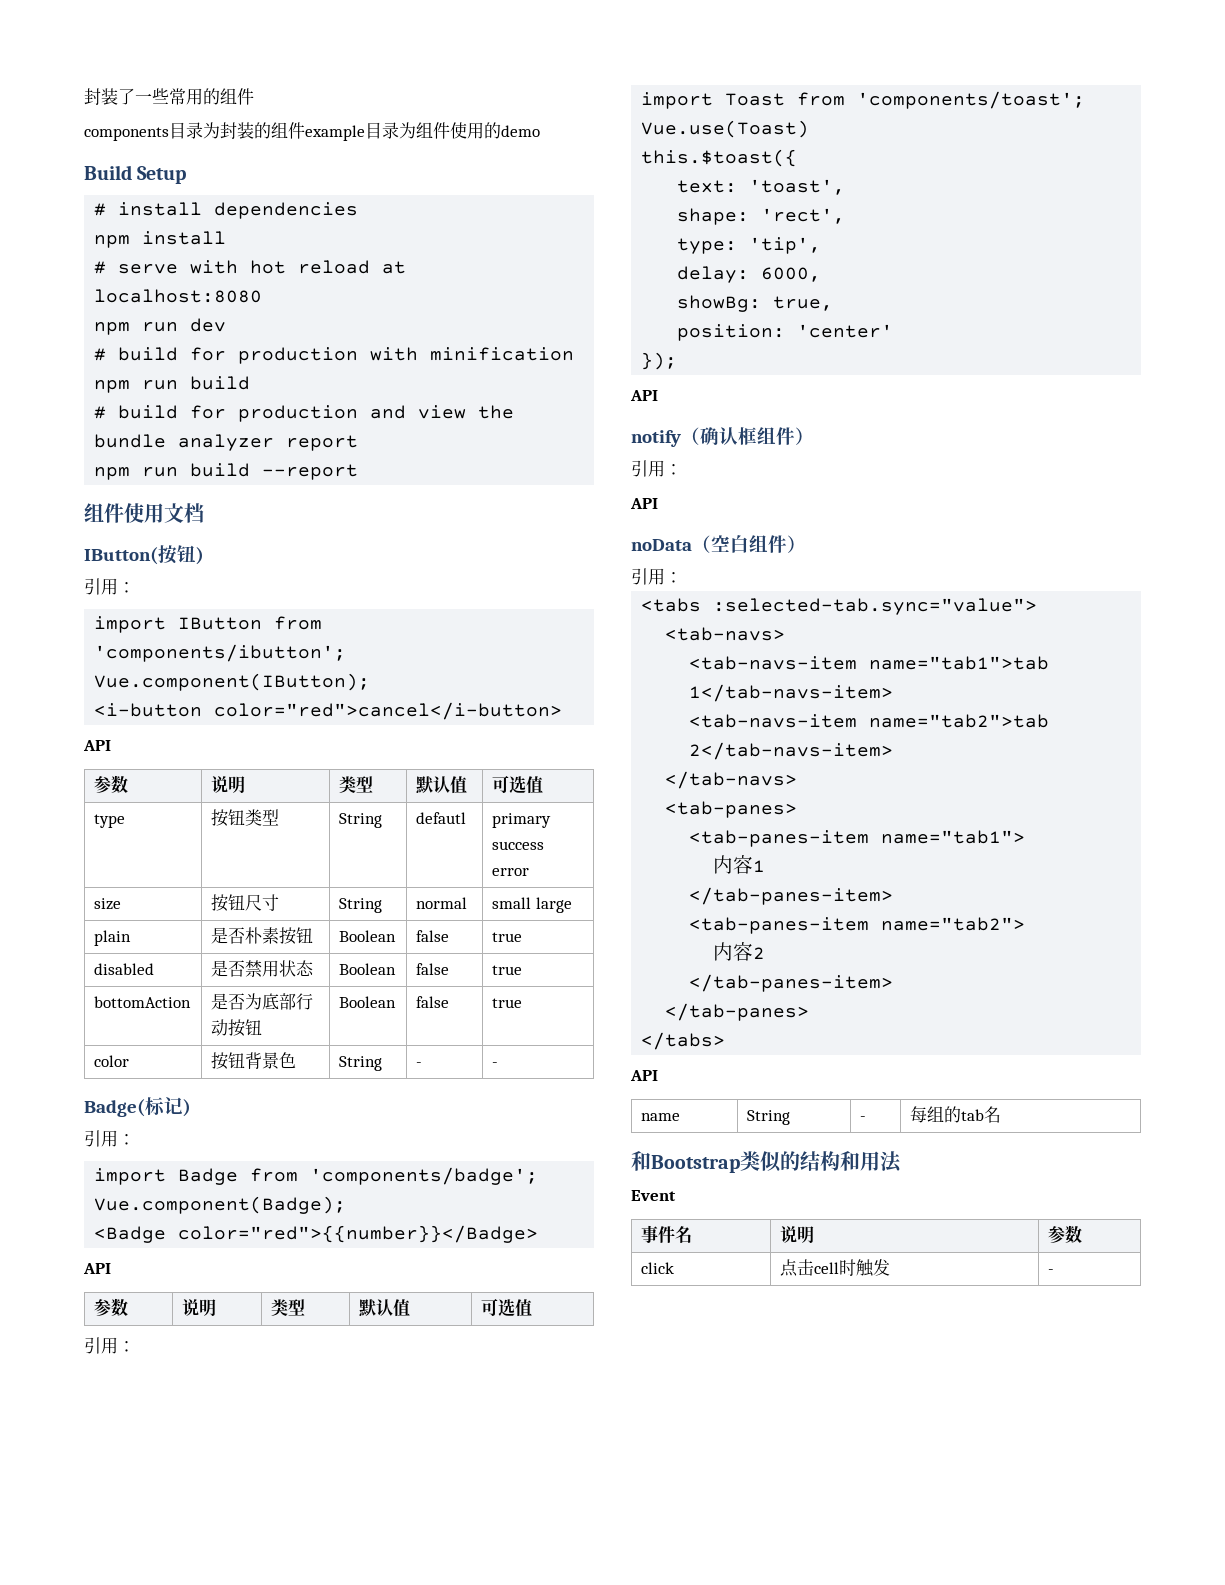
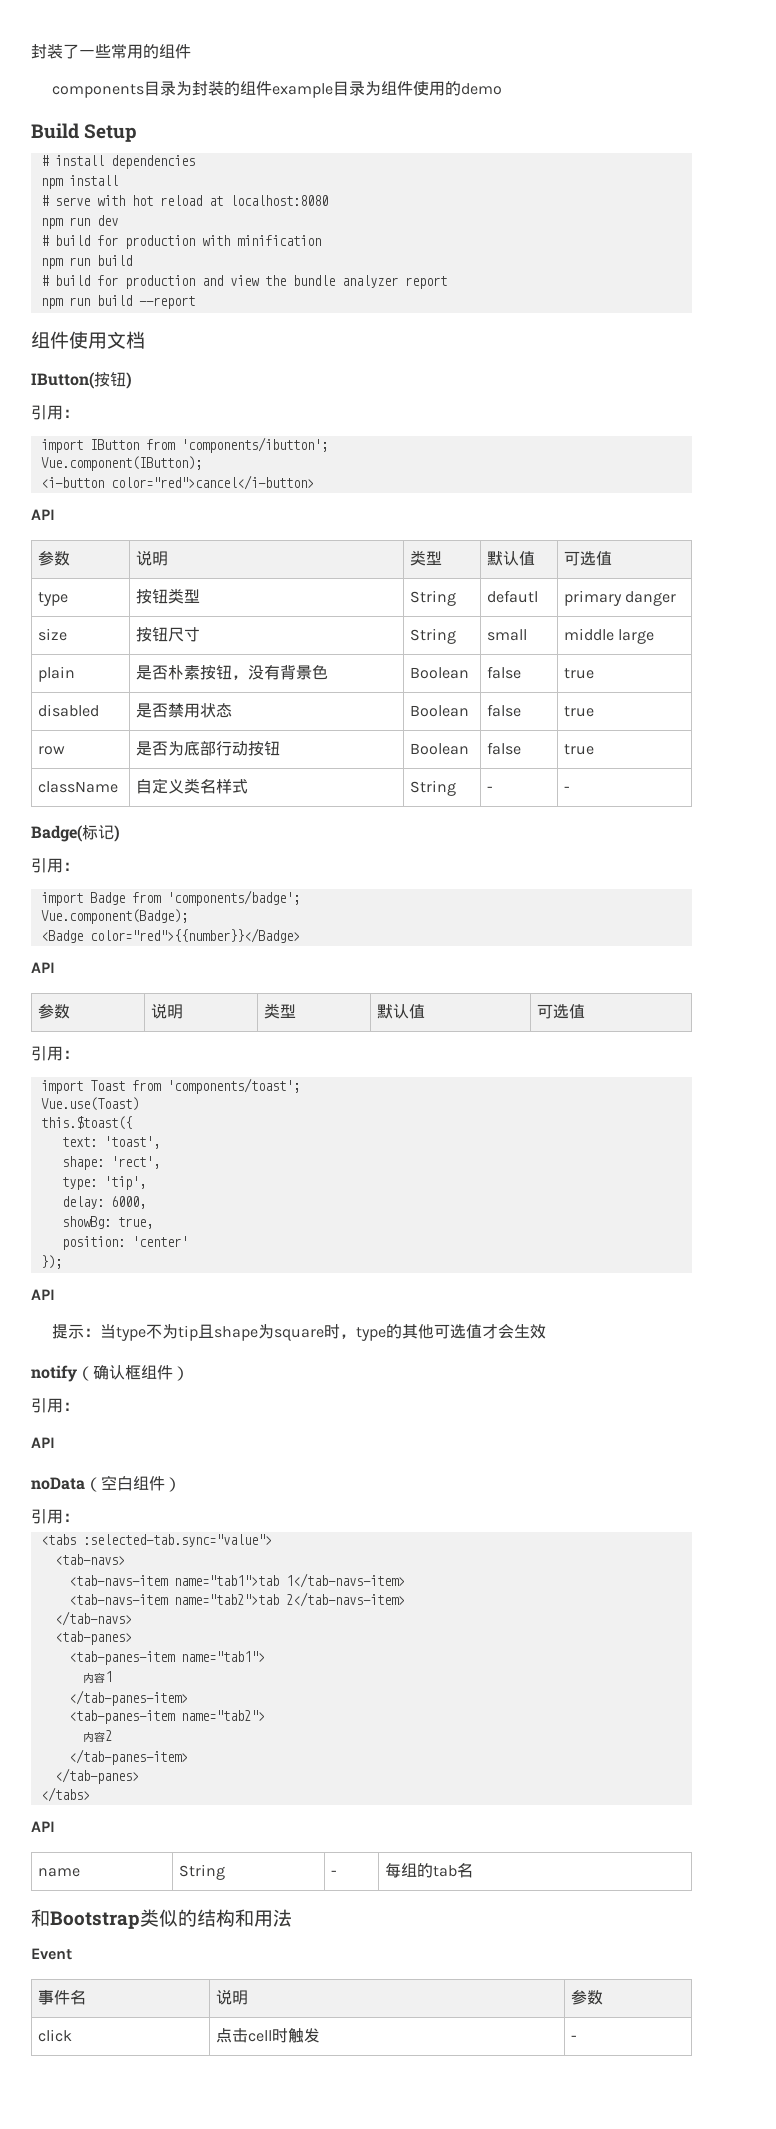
[492,841,545,850] [492,868,530,876] success error -> [625,591,677,606] danger
[416,897,468,909] [492,897,532,909] normal | small -> [486,629,527,641] [563,628,614,641] small | middle
(314, 935) none -> [231,665,328,680] ，没有背景色
[94,996,192,1008] bottomAction -> [37,746,65,755] row
[94,1055,130,1067] [211,1052,297,1070] color | 按钮背景色 -> [37,781,118,793] [135,778,248,794] className | 自定义类名样式
(658, 395) none -> [51,1323,546,1341] // 提示：当type不为tip且shape为square时，type的其他可选值才会生效

